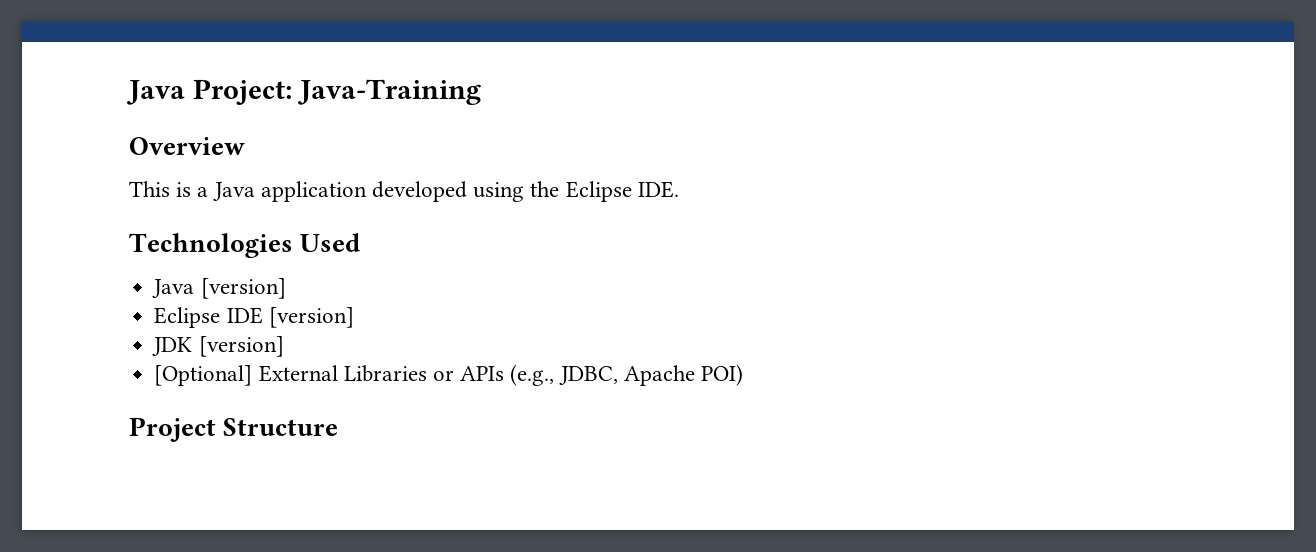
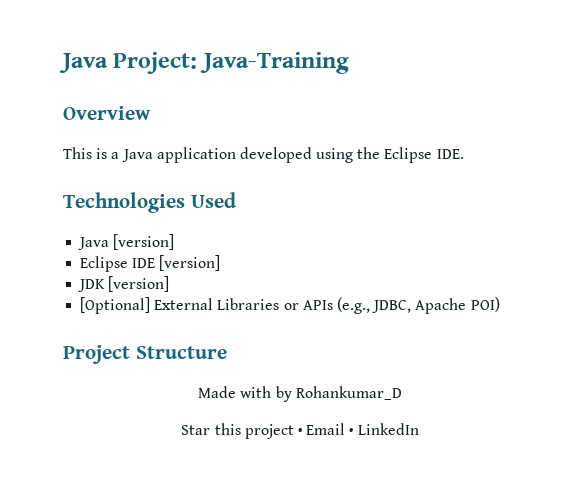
(339, 427) none -> [198,386,402,402] [181,423,419,439] // Made with by Rohankumar_D // Star this project • Email • LinkedIn

